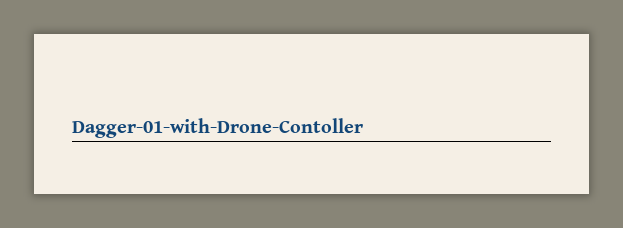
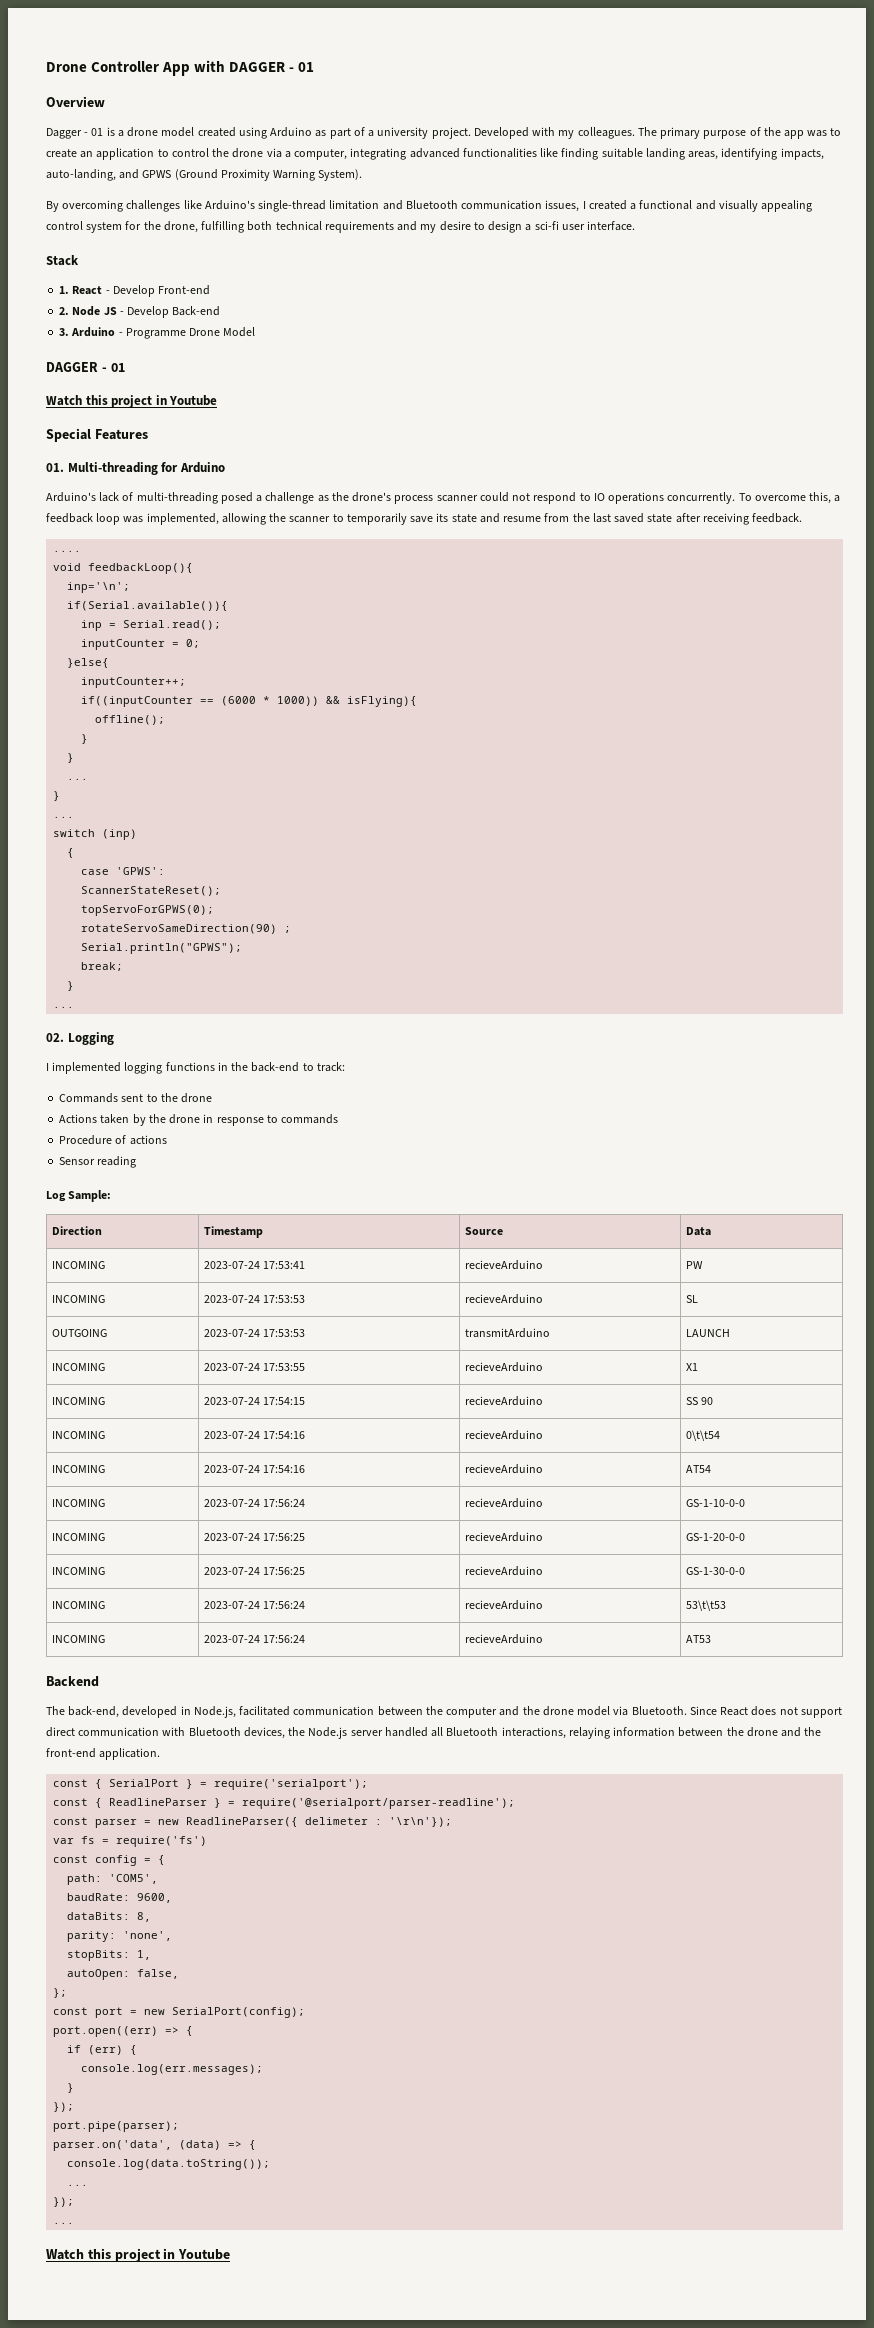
[72,118,363,138] Dagger-01-with-Drone-Contoller -> [46,60,315,76] [46,96,105,107] [46,127,842,139] [46,148,824,160] [46,169,363,181] [46,200,813,212] [46,221,636,233] [46,255,79,266] [59,285,211,297] [59,306,221,318] [59,327,256,339] [46,362,125,372] [46,395,218,408] [46,428,148,442] [46,462,225,475] [46,492,841,504] [46,513,803,525] [53,550,82,552] [53,563,194,574] [67,582,131,593] [67,601,229,611] [81,620,222,631] [81,639,201,650] [67,658,110,668] [81,677,187,688] [81,696,418,707] [95,715,166,725] [81,734,89,744] [67,753,75,763] [67,778,89,780] [53,791,61,801] [53,816,75,818] [53,829,138,840] [67,848,75,858] [81,867,166,875] [81,886,222,896] [81,905,215,916] [81,924,292,934] [81,943,243,954] [81,962,124,971] [67,981,75,991] [53,1006,75,1008] [46,1032,114,1045] [46,1062,345,1074] [59,1093,213,1103] [59,1114,339,1126] [59,1135,167,1145] [59,1156,137,1168] [46,1190,112,1202] [51,1226,102,1235] [203,1226,263,1238] [464,1227,503,1235] [685,1227,711,1236] [51,1261,105,1269] [203,1261,305,1269] [464,1260,543,1270] [685,1261,703,1269] [51,1295,105,1303] [203,1295,305,1303] [464,1294,543,1304] [685,1295,698,1303] [51,1329,107,1337] [203,1329,305,1337] [464,1328,550,1338] [685,1329,730,1337] [51,1363,105,1371] [203,1363,305,1371] [464,1362,543,1372] [685,1363,698,1371] [51,1397,105,1405] [203,1397,305,1405] [464,1396,543,1406] [685,1397,713,1405] [51,1431,105,1439] [203,1431,305,1439] [464,1430,543,1440] [685,1430,720,1441] [51,1465,105,1473] [203,1465,305,1473] [464,1464,543,1474] [685,1465,711,1473] [51,1499,105,1507] [203,1499,305,1507] [464,1498,543,1508] [685,1499,745,1507] [51,1533,105,1541] [203,1533,305,1541] [464,1532,543,1542] [685,1533,745,1541] [51,1567,105,1575] [203,1567,305,1575] [464,1566,543,1576] [685,1567,745,1575] [51,1601,105,1609] [203,1601,305,1609] [464,1600,543,1610] [685,1600,726,1611] [51,1635,105,1643] [203,1635,305,1643] [464,1634,543,1644] [685,1635,711,1643] [46,1676,99,1687] [46,1706,842,1718] [46,1727,822,1739] [46,1748,161,1760] [53,1779,369,1790] [53,1798,516,1809] [53,1817,453,1828] [53,1836,208,1847] [53,1855,166,1866] [67,1874,159,1885] [67,1893,173,1903] [67,1912,152,1922] [67,1931,173,1942] [67,1950,152,1961] [67,1969,180,1980] [53,1988,68,1998] [53,2007,306,2018] [53,2026,194,2037] [67,2045,138,2055] [81,2064,264,2075] [67,2083,75,2093] [53,2102,75,2112] [53,2121,180,2132] [53,2140,257,2151] [67,2159,271,2170] [67,2184,89,2186] [53,2197,75,2207] [53,2222,75,2224] [46,2248,231,2262] Drone Controller App with DAGGER - 01 // Overview // Dagger - 01 is a drone model created using Arduino as part of a university project. Developed with my colleagues. The primary purpose of the app was to create an application to control the drone via a computer, integrating advanced functionalities like finding suitable landing areas, identifying impacts, auto-landing, and GPWS (Ground Proximity Warning System). // By overcoming challenges like Arduino's single-thread limitation and Bluetooth communication issues, I created a functional and visually appealing control system for the drone, fulfilling both technical requirements and my desire to design a sci-fi user interface. // Stack // 1. React - Develop Front-end // 2. Node JS - Develop Back-end // 3. Arduino - Programme Drone Model // DAGGER - 01 // Watch this project in Youtube // Special Features // 01. Multi-threading for Arduino // Arduino's lack of multi-threading posed a challenge as the drone's process scanner could not respond to IO operations concurrently. To overcome this, a feedback loop was implemented, allowing the scanner to temporarily save its state and resume from the last saved state after receiving feedback. // .... // void feedbackLoop(){ // inp='\n'; // if(Serial.available()){ // inp = Serial.read(); // inputCounter = 0; // }else{ // inputCounter++; // if((inputCounter == (6000 * 1000)) && isFlying){ // offline(); // } // } // ... // } // ... // switch (inp) // { // case 'GPWS': // ScannerStateReset(); // topServoForGPWS(0); // rotateServoSameDirection(90) ; // Serial.println("GPWS"); // break; // } // ... // 02. Logging // I implemented logging functions in the back-end to track: // Commands sent to the drone // Actions taken by the drone in response to commands // Procedure of actions // Sensor reading // Log Sample: // Direction | Timestamp | Source | Data // INCOMING | 2023-07-24 17:53:41 | recieveArduino | PW // INCOMING | 2023-07-24 17:53:53 | recieveArduino | SL // OUTGOING | 2023-07-24 17:53:53 | transmitArduino | LAUNCH // INCOMING | 2023-07-24 17:53:55 | recieveArduino | X1 // INCOMING | 2023-07-24 17:54:15 | recieveArduino | SS 90 // INCOMING | 2023-07-24 17:54:16 | recieveArduino | 0\t\t54 // INCOMING | 2023-07-24 17:54:16 | recieveArduino | AT54 // INCOMING | 2023-07-24 17:56:24 | recieveArduino | GS-1-10-0-0 // INCOMING | 2023-07-24 17:56:25 | recieveArduino | GS-1-20-0-0 // INCOMING | 2023-07-24 17:56:25 | recieveArduino | GS-1-30-0-0 // INCOMING | 2023-07-24 17:56:24 | recieveArduino | 53\t\t53 // INCOMING | 2023-07-24 17:56:24 | recieveArduino | AT53 // Backend // The back-end, developed in Node.js, facilitated communication between the computer and the drone model via Bluetooth. Since React does not support direct communication with Bluetooth devices, the Node.js server handled all Bluetooth interactions, relaying information between the drone and the front-end application. // const { SerialPort } = require('serialport'); // const { ReadlineParser } = require('@serialport/parser-readline'); // const parser = new ReadlineParser({ delimeter : '\r\n'}); // var fs = require('fs') // const config = { // path: 'COM5', // baudRate: 9600, // dataBits: 8, // parity: 'none', // stopBits: 1, // autoOpen: false, // }; // const port = new SerialPort(config); // port.open((err) => { // if (err) { // console.log(err.messages); // } // }); // port.pipe(parser); // parser.on('data', (data) => { // console.log(data.toString()); // ... // }); // ... // Watch this project in Youtube

